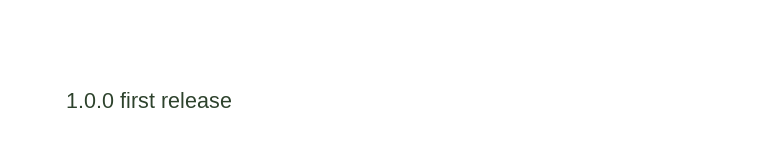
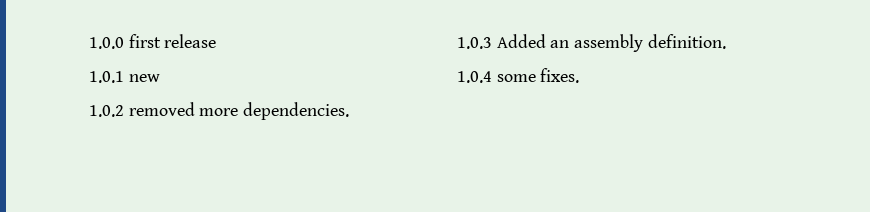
(232, 100) none -> [89,71,160,83] [89,102,350,120] [457,34,726,52] [457,68,580,83] // 1.0.1 new // 1.0.2 removed more dependencies. // 1.0.3 Added an assembly definition. // 1.0.4 some fixes.

